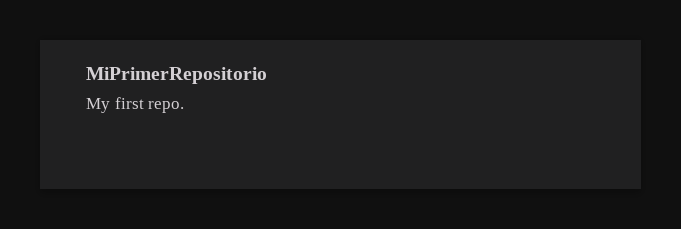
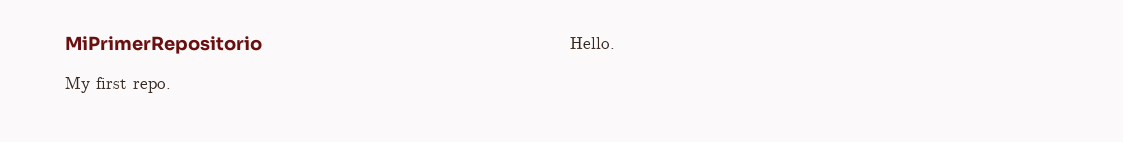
(185, 107) none -> [570,37,615,49] // Hello.

